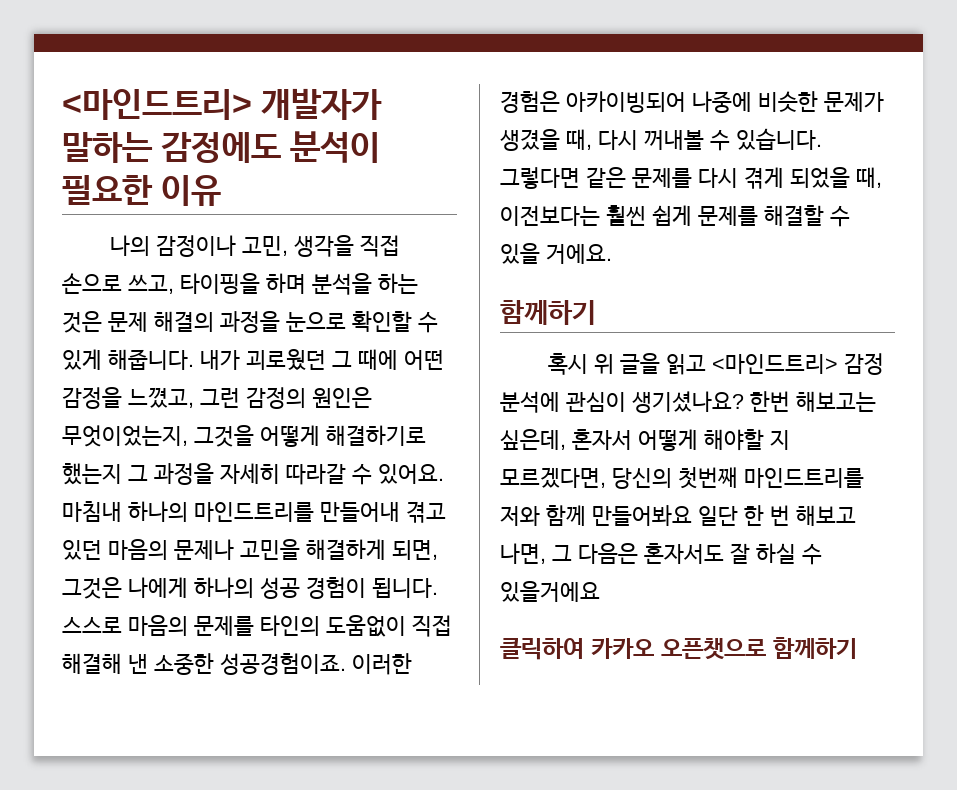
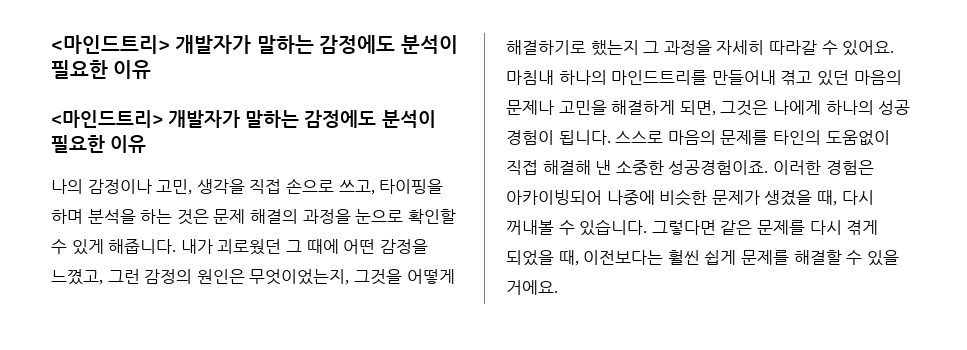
[62,88,383,120] [62,131,381,163] [62,175,222,206] <마인드트리> 개발자가 말하는 감정에도 분석이 필요한 이유 -> [51,35,458,54] [51,60,152,79] [51,110,436,128] [51,135,147,153] <마인드트리> 개발자가 말하는 감정에도 분석이 필요한 이유 // <마인드트리> 개발자가 말하는 감정에도 분석이 필요한 이유
[500,300,596,325] [547,353,884,375] [500,391,876,413] [500,429,790,451] [500,467,864,489] [500,505,856,526] [500,543,822,565] [500,581,600,602] [500,637,857,660] // 함께하기 // 혹시 위 글을 읽고 <마인드트리> 감정 분석에 관심이 생기셨나요? 한번 해보고는 싶은데, 혼자서 어떻게 해야할 지 모르겠다면, 당신의 첫번째 마인드트리를 저와 함께 만들어봐요 일단 한 번 해보고 나면, 그 다음은 혼자서도 잘 하실 수 있을거에요 // 클릭하여 카카오 오픈챗으로 함께하기 -> (558, 287) none

